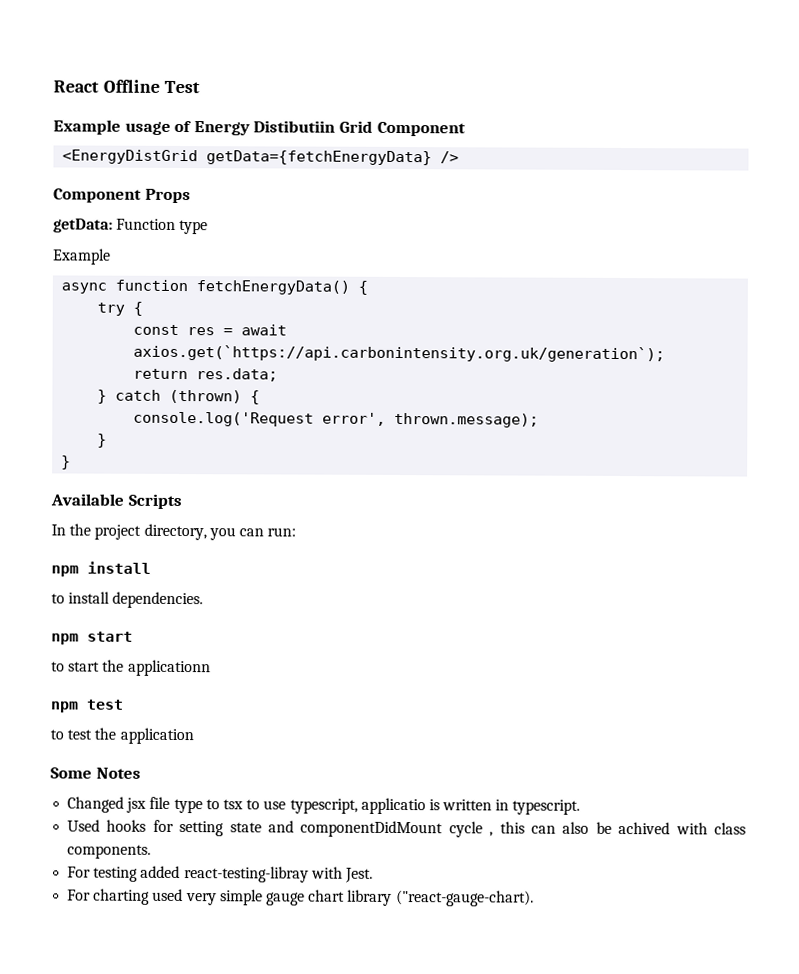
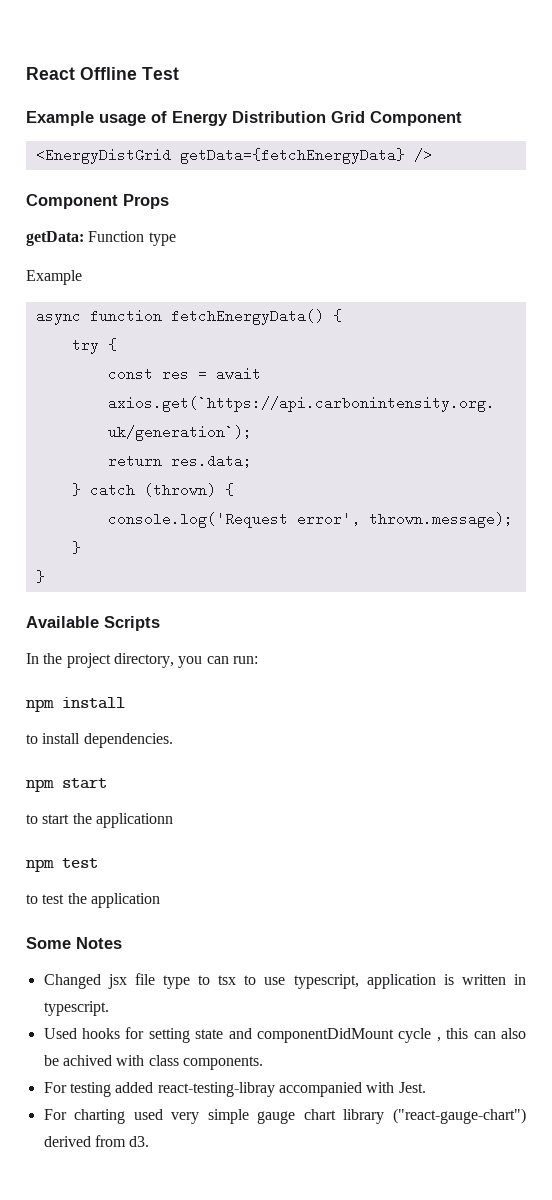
[253,120,336,133] Distibutiin -> [232,111,326,123] Distribution
[360,797,426,815] applicatio -> [366,974,436,989] application
(309, 874) none -> [278,1082,362,1097] accompanied
[395,889,534,907] ("react-gauge-chart). -> [393,1108,526,1124] [43,1135,150,1147] ("react-gauge-chart") derived from d3.

